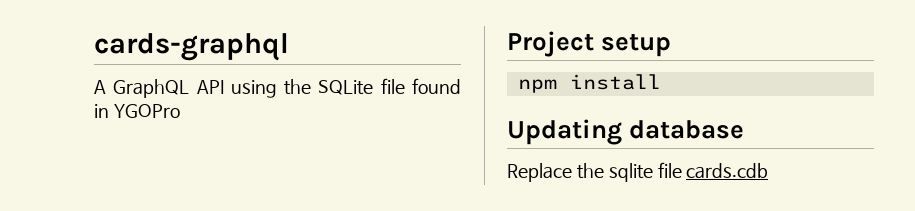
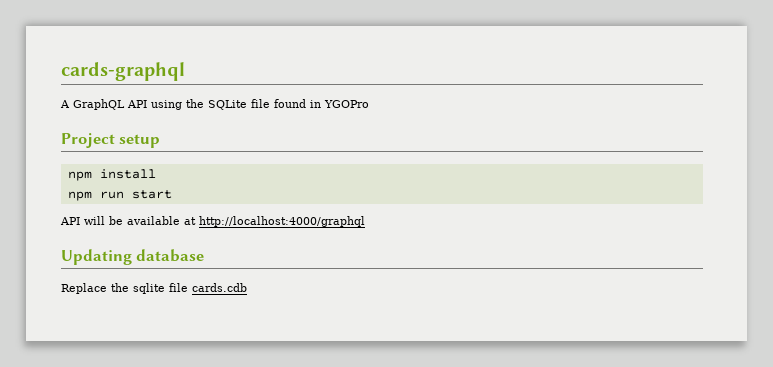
(661, 82) none -> [67,190,172,201] [60,216,365,227] // npm run start // API will be available at http://localhost:4000/graphql

